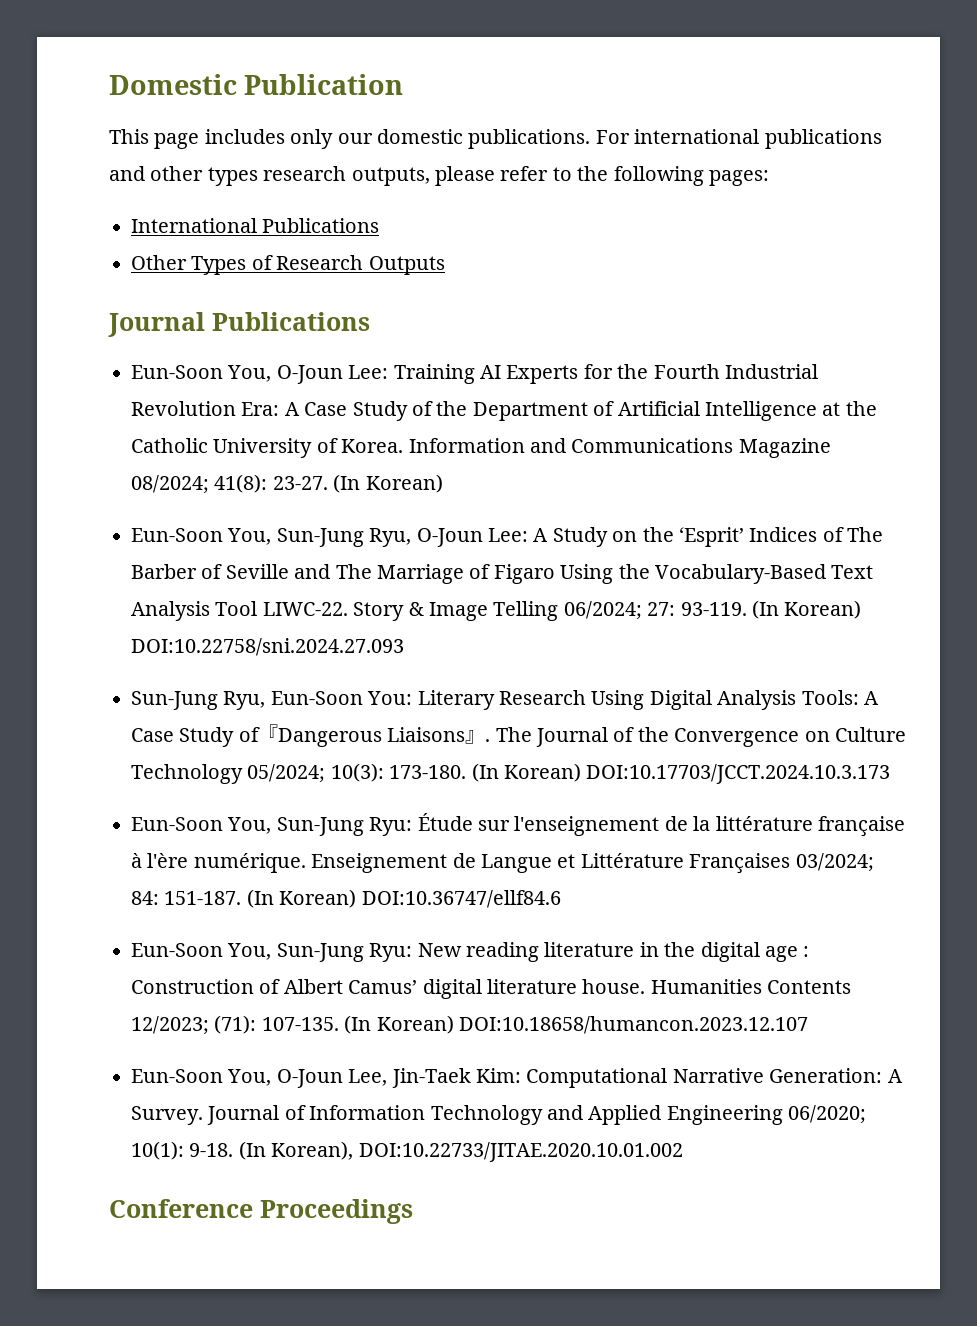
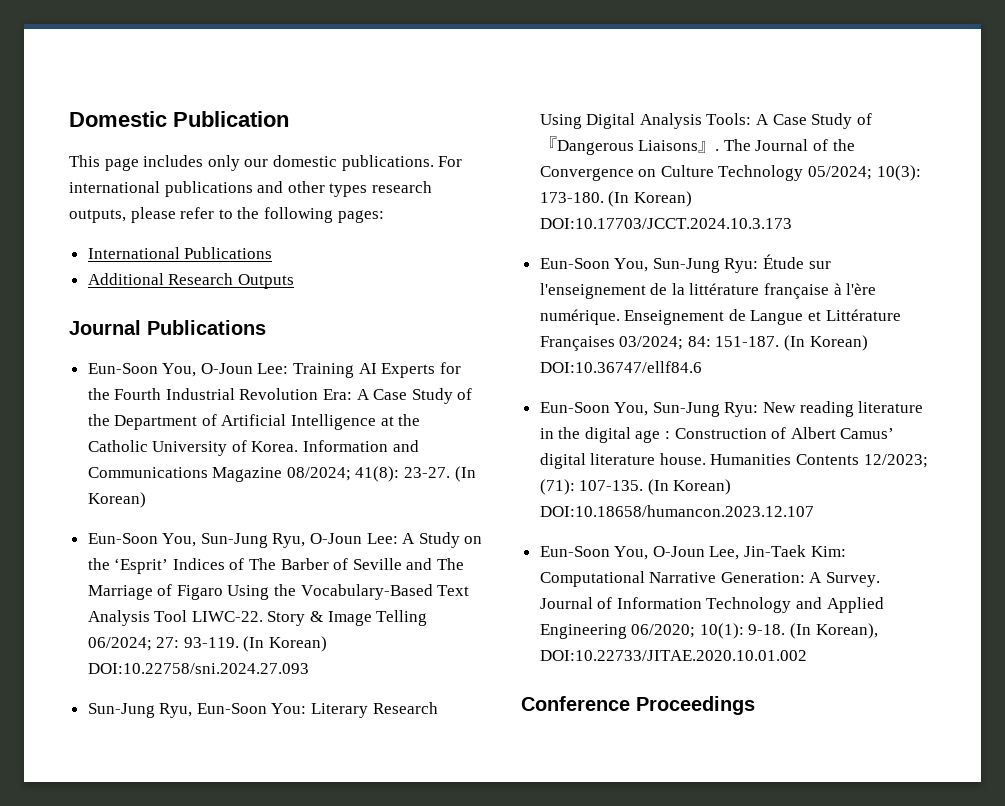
[131,255,273,275] Other Types of -> [87,273,164,285] Additional

